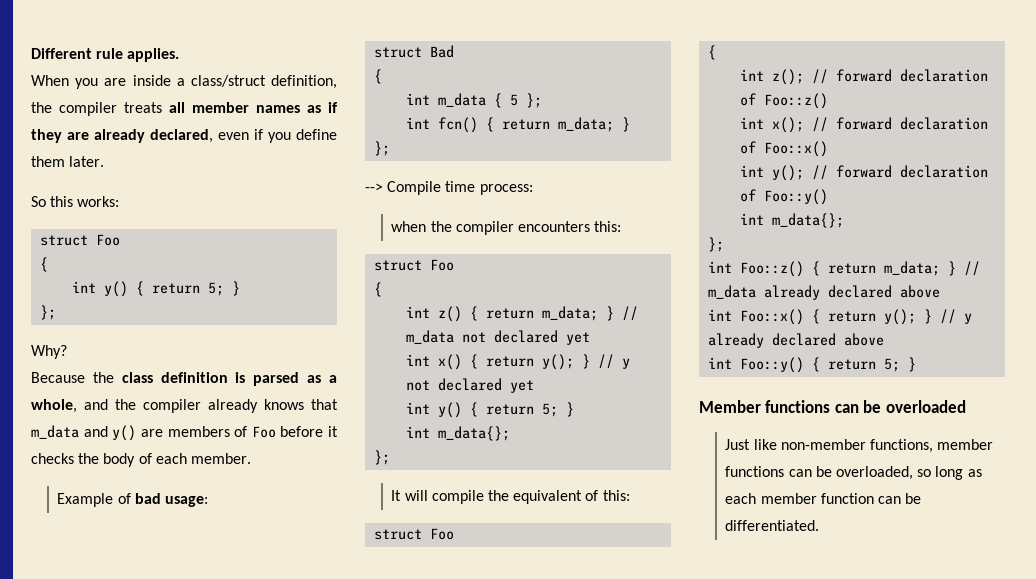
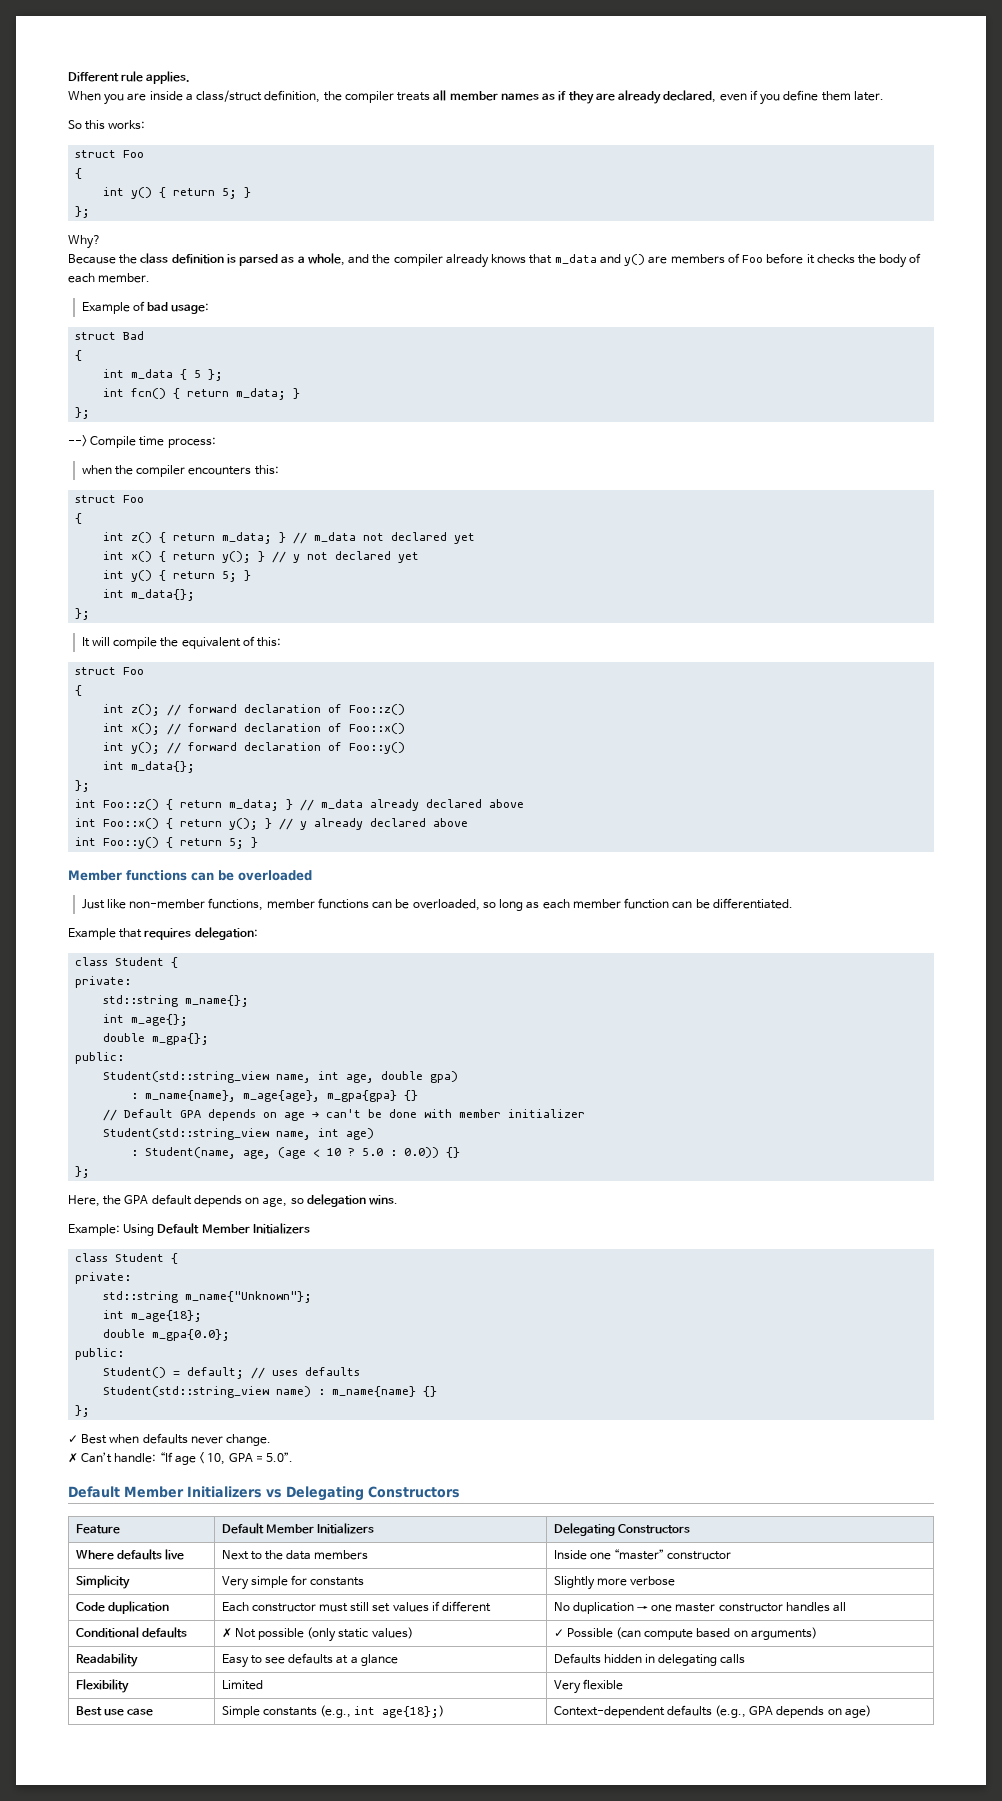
(820, 525) none -> [68,927,258,940] [75,957,179,968] [75,976,132,988] [103,995,250,1007] [103,1014,189,1026] [103,1033,210,1045] [75,1052,125,1064] [103,1071,459,1083] [131,1090,419,1102] [103,1109,586,1121] [103,1128,375,1140] [131,1147,461,1159] [75,1166,91,1178] [68,1194,399,1207] [68,1223,310,1236] [75,1253,179,1264] [75,1272,132,1284] [103,1291,313,1303] [103,1310,203,1322] [103,1329,231,1341] [75,1348,125,1360] [103,1367,361,1379] [103,1386,438,1398] [75,1405,91,1417] [68,1433,272,1446] [68,1452,294,1465] [68,1486,460,1501] [75,1524,120,1534] [221,1523,374,1534] [553,1523,690,1536] [75,1549,184,1560] [221,1550,369,1560] [553,1549,732,1560] [75,1575,130,1589] [221,1575,365,1590] [553,1576,675,1590] [75,1601,169,1614] [221,1601,492,1612] [553,1602,847,1614] [75,1627,187,1638] [221,1627,413,1642] [553,1627,817,1640] [75,1653,138,1667] [221,1653,398,1668] [553,1653,746,1666] [75,1679,129,1693] [221,1680,263,1690] [553,1679,623,1694] [75,1706,153,1716] [221,1705,445,1718] [553,1705,871,1718] // Example that requires delegation: // class Student { // private: // std::string m_name{}; // int m_age{}; // double m_gpa{}; // public: // Student(std::string_view name, int age, double gpa) // : m_name{name}, m_age{age}, m_gpa{gpa} {} // // Default GPA depends on age → can't be done with member initializer // Student(std::string_view name, int age) // : Student(name, age, (age < 10 ? 5.0 : 0.0)) {} // }; // Here, the GPA default depends on age, so delegation wins. // Example: Using Default Member Initializers // class Student { // private: // std::string m_name{"Unknown"}; // int m_age{18}; // double m_gpa{0.0}; // public: // Student() = default; // uses defaults // Student(std::string_view name) : m_name{name} {} // }; // ✓ Best when defaults never change. // ✗ Can’t handle: “If age < 10, GPA = 5.0”. // Default Member Initializers vs Delegating Constructors // Feature | Default Member Initializers | Delegating Constructors // Where defaults live | Next to the data members | Inside one “master” constructor // Simplicity | Very simple for constants | Slightly more verbose // Code duplication | Each constructor must still set values if different | No duplication → one master constructor handles all // Conditional defaults | ✗ Not possible (only static values) | ✓ Possible (can compute based on arguments) // Readability | Easy to see defaults at a glance | Defaults hidden in delegating calls // Flexibility | Limited | Very flexible // Best use case | Simple constants (e.g., int age{18};) | Context-dependent defaults (e.g., GPA depends on age)

